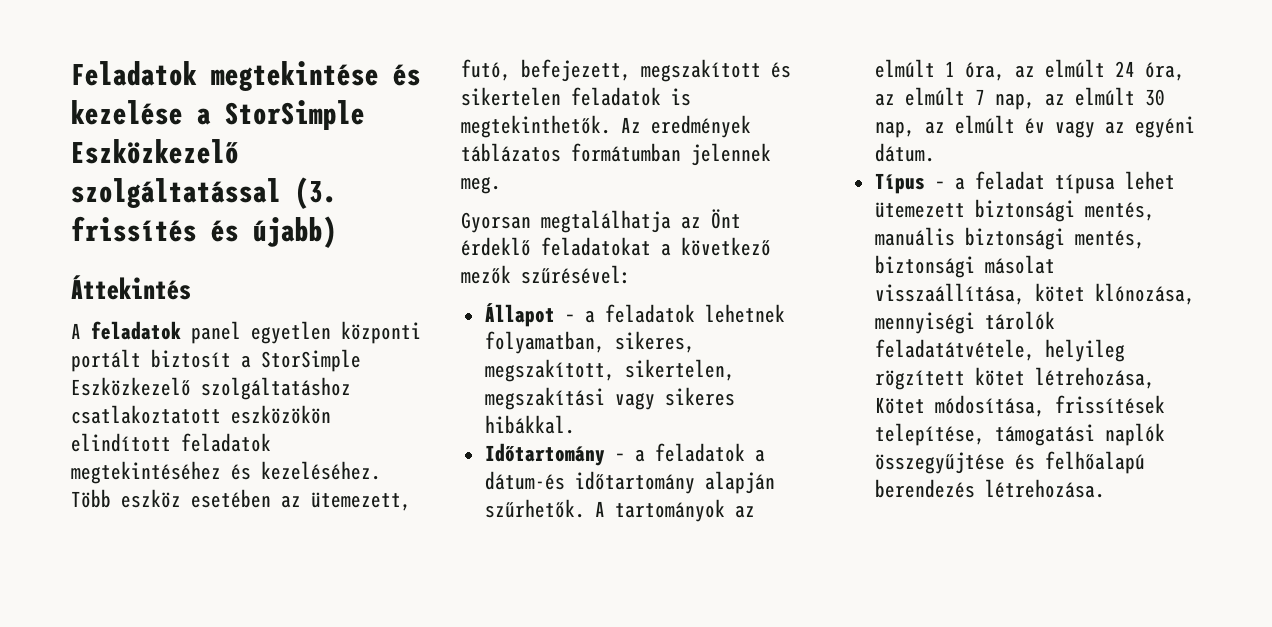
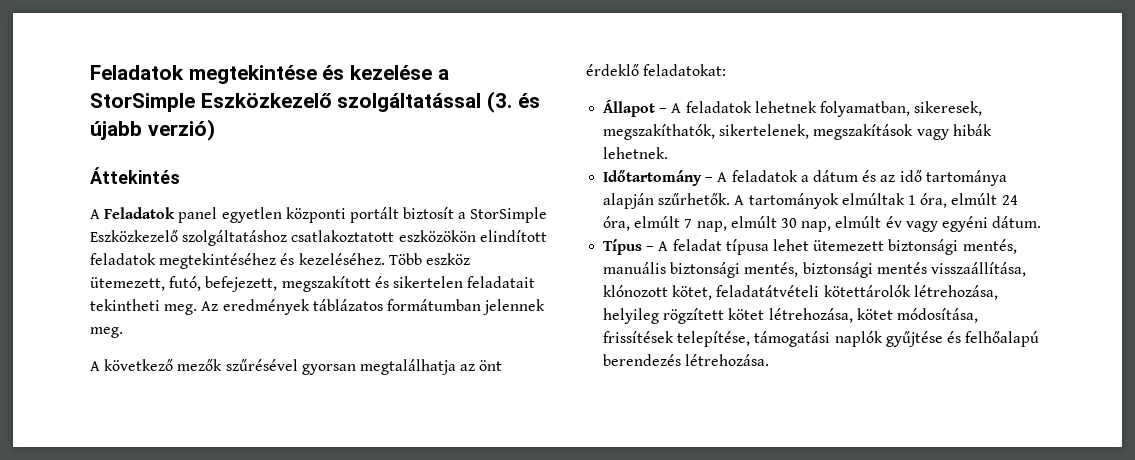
[71,216,337,248] frissítés és újabb) -> [517,93,540,108] [90,119,215,141] és újabb verzió)
[91,321,181,340] feladatok -> [104,207,176,219] Feladatok
[191,489,301,508] esetében az -> (470, 259) none
[571,87,691,106] [461,115,611,138] feladatok is megtekinthetők. -> [467,276,536,288] [90,299,198,315] feladatait tekintheti meg.
[461,209,741,233] [461,237,771,256] [461,265,631,284] Gyorsan megtalálhatja az Önt érdeklő feladatokat a következő mezők szűrésével: -> [90,359,503,375] [586,64,727,76] A következő mezők szűrésével gyorsan megtalálhatja az önt érdeklő feladatokat:
[584,310,595,323] a -> [671,103,682,113] A
[614,331,695,353] [484,359,735,382] [484,387,735,410] [484,415,575,434] sikeres, megszakított, sikertelen, megszakítási vagy sikeres hibákkal. -> [914,101,983,116] [603,124,992,140] [603,147,669,159] sikeresek, megszakíthatók, sikertelenek, megszakítások vagy hibák lehetnek.
[634,449,645,462] a -> [717,172,728,182] A
[484,471,695,494] dátum-és időtartomány -> [812,170,1007,186] dátum és az idő tartománya
[734,505,755,518] [874,59,935,78] az elmúlt -> [841,193,905,205] elmúltak
[1014,65,1035,78] az -> (948, 200) none
[874,93,895,106] az -> (631, 223) none
[1044,93,1065,106] az -> (727, 226) none
[924,121,945,134] az -> (832, 226) none
[1104,121,1125,134] az -> (938, 226) none
[954,177,965,190] a -> [658,241,669,251] A
[984,255,1055,274] [874,283,1195,305] [874,311,1055,334] [874,339,1035,361] másolat visszaállítása, kötet klónozása, mennyiségi tárolók feladatátvétele, -> [876,262,1026,277] [603,285,998,300] mentés visszaállítása, klónozott kötet, feladatátvételi kötettárolók létrehozása,
[874,397,925,414] Kötet -> [856,308,893,320] kötet
[874,452,1005,474] összegyűjtése -> [885,331,943,347] gyűjtése

